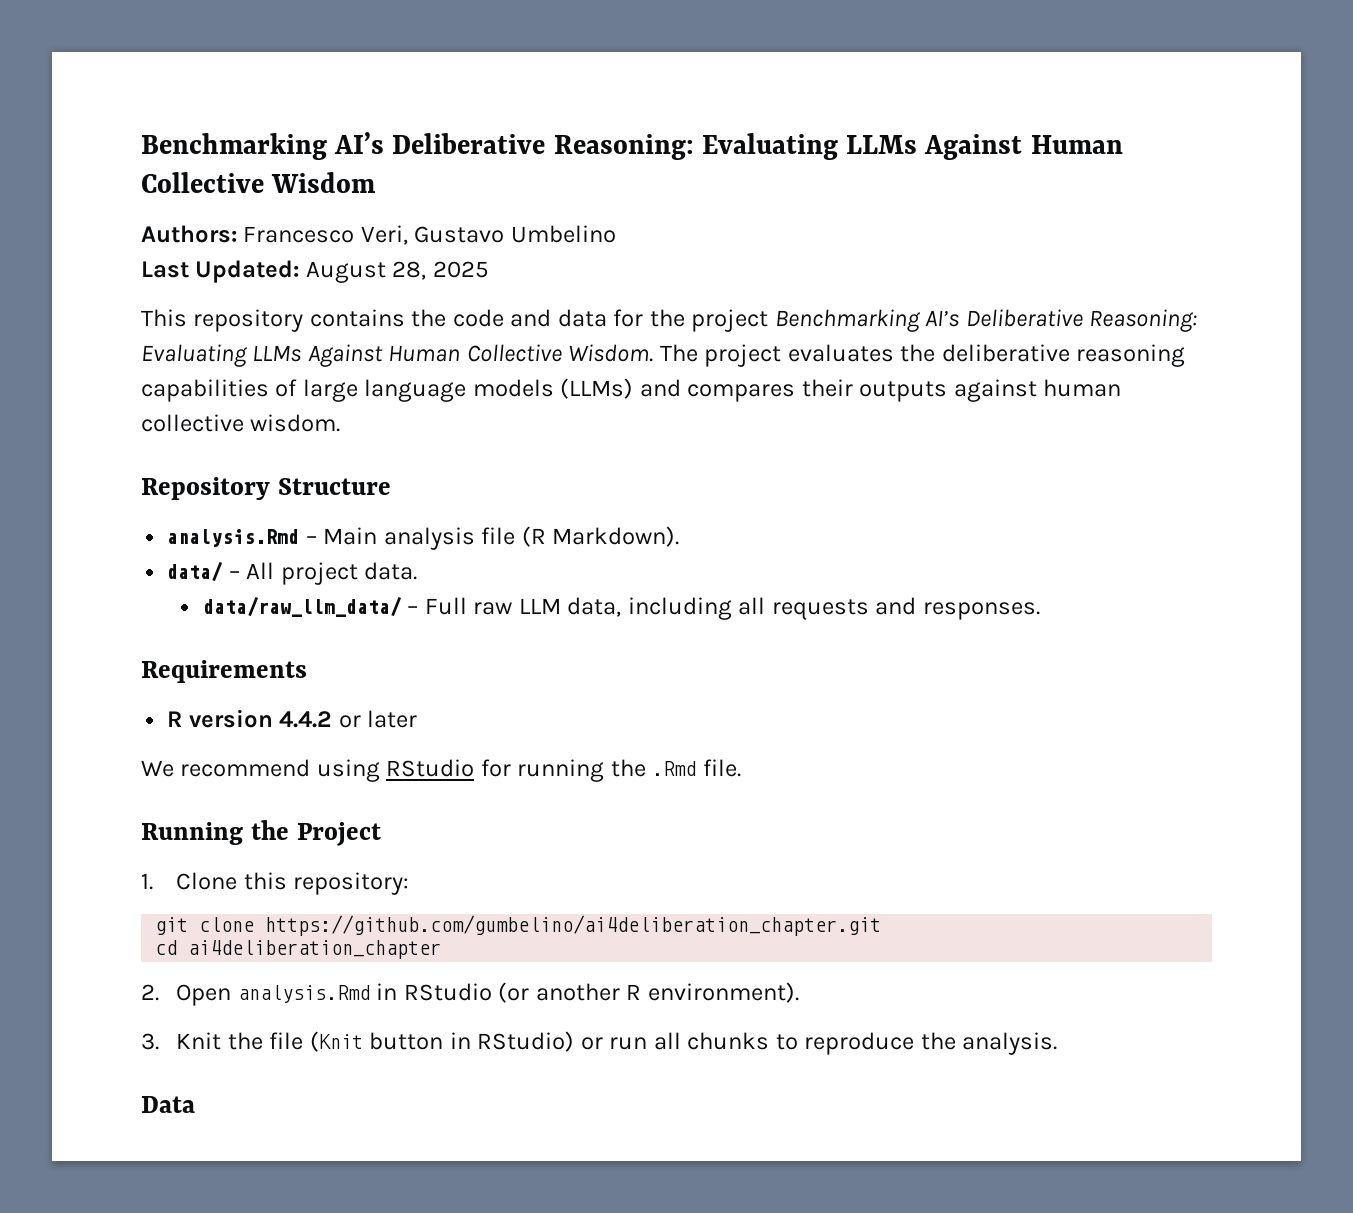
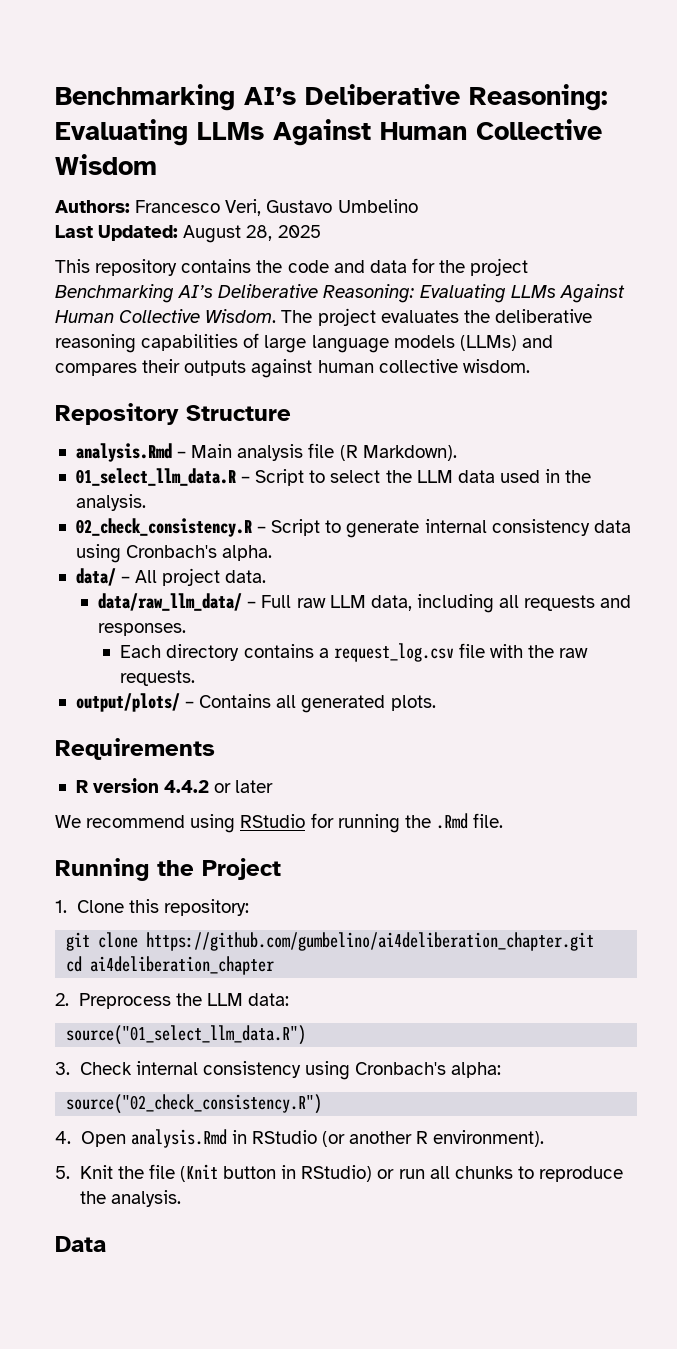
(680, 536) none -> [75,468,592,486] [75,494,146,511] [75,518,631,538] [75,544,273,563] // 01_select_llm_data.R – Script to select the LLM data used in the analysis. // 02_check_consistency.R – Script to generate internal consistency data using Cronbach's alpha.
(1040, 611) none -> [120,643,589,662] [120,670,196,686] [75,693,436,713] // Each directory contains a request_log.csv file with the raw requests. // output/plots/ – Contains all generated plots.
(159, 992) none -> [78,993,289,1009] [66,1025,307,1045] [55,1061,502,1080] [66,1094,323,1114] [55,1131,71,1144] Preprocess the LLM data: // source("01_select_llm_data.R") // 3. Check internal consistency using Cronbach's alpha: // source("02_check_consistency.R") // 4.
[141,1033,159,1050] 3. -> [55,1166,70,1179] 5.

